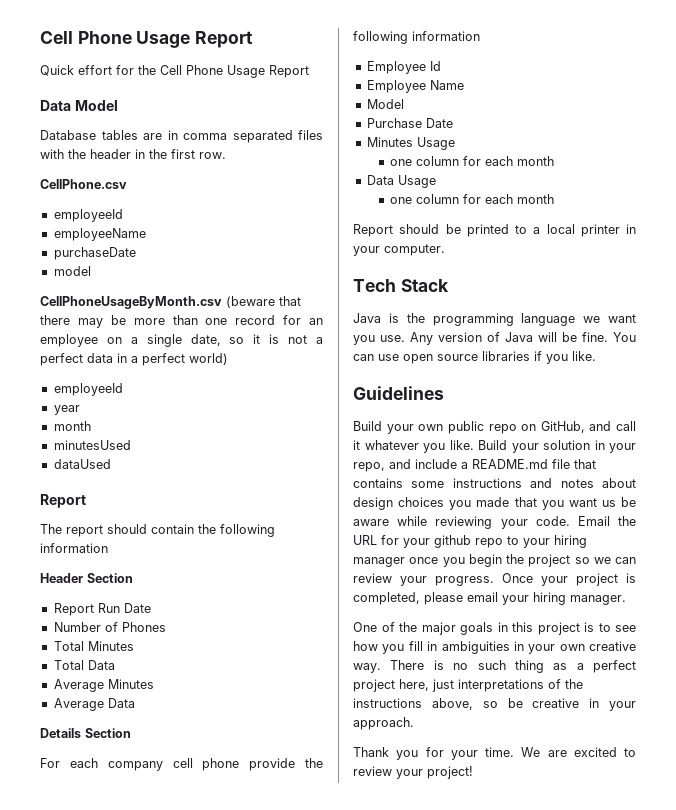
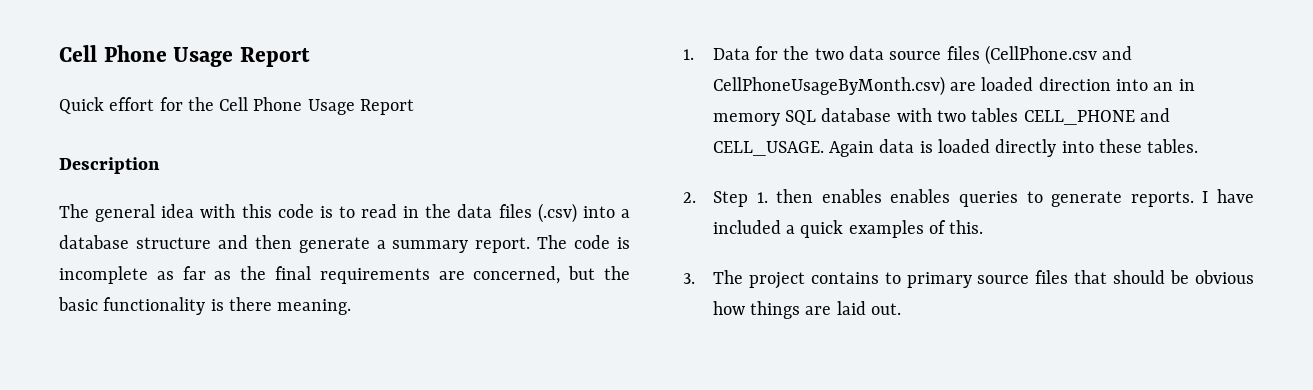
[40,100,118,111] [40,130,323,143] [40,149,226,159] [40,179,127,189] [53,209,123,222] [53,228,146,241] [53,247,136,260] [53,266,91,276] [40,296,301,309] [40,315,323,328] [40,334,323,347] [40,353,228,366] [53,383,123,396] [53,405,80,415] [53,421,91,431] [53,440,131,450] [53,459,111,469] [40,494,86,508] [40,524,275,537] [40,543,108,553] [40,573,133,583] [53,603,151,616] [53,622,166,632] [53,641,134,651] [53,660,115,670] [53,679,154,692] [53,698,135,711] [40,728,131,738] [40,758,323,771] [353,31,480,44] [366,61,441,74] [366,80,464,93] [366,99,404,109] [366,118,453,128] [366,137,455,150] [390,156,555,166] [366,175,436,188] [390,194,555,204] [353,224,636,237] [353,244,445,256] [353,279,449,292] [353,313,636,326] [353,332,636,345] [353,351,596,364] [353,386,444,400] [353,421,636,434] [353,440,636,453] [353,459,596,472] [353,478,636,488] [353,497,636,510] [353,516,636,529] [353,535,587,548] [353,554,636,567] [353,573,636,586] [353,592,626,605] [353,622,636,635] [353,641,636,654] [353,660,636,673] [353,679,583,692] [353,698,636,711] [353,717,414,730] [353,747,636,760] [353,766,473,779] Data Model // Database tables are in comma separated files with the header in the first row. // CellPhone.csv // employeeId // employeeName // purchaseDate // model // CellPhoneUsageByMonth.csv (beware that there may be more than one record for an employee on a single date, so it is not a perfect data in a perfect world) // employeeId // year // month // minutesUsed // dataUsed // Report // The report should contain the following information // Header Section // Report Run Date // Number of Phones // Total Minutes // Total Data // Average Minutes // Average Data // Details Section // For each company cell phone provide the following information // Employee Id // Employee Name // Model // Purchase Date // Minutes Usage // one column for each month // Data Usage // one column for each month // Report should be printed to a local printer in your computer. // Tech Stack // Java is the programming language we want you use. Any version of Java will be fine. You can use open source libraries if you like. // Guidelines // Build your own public repo on GitHub, and call it whatever you like. Build your solution in your repo, and include a README.md file that contains some instructions and notes about design choices you made that you want us be aware while reviewing your code. Email the URL for your github repo to your hiring manager once you begin the project so we can review your progress. Once your project is completed, please email your hiring manager. // One of the major goals in this project is to see how you fill in ambiguities in your own creative way. There is no such thing as a perfect project here, just interpretations of the instructions above, so be creative in your approach. // Thank you for your time. We are excited to review your project! -> [59,157,160,174] [59,203,630,223] [59,235,630,253] [59,266,630,284] [58,297,352,315] [683,45,1133,65] [712,76,1195,96] [712,108,1170,126] [712,139,1199,157] [683,189,1254,207] [712,220,984,238] [683,270,1254,289] [712,301,901,319] Description // The general idea with this code is to read in the data files (.csv) into a database structure and then generate a summary report. The code is incomplete as far as the final requirements are concerned, but the basic functionality is there meaning. // 1. Data for the two data source files (CellPhone.csv and CellPhoneUsageByMonth.csv) are loaded direction into an in memory SQL database with two tables CELL_PHONE and CELL_USAGE. Again data is loaded directly into these tables. // 2. Step 1. then enables enables queries to generate reports. I have included a quick examples of this. // 3. The project contains to primary source files that should be obvious how things are laid out.

